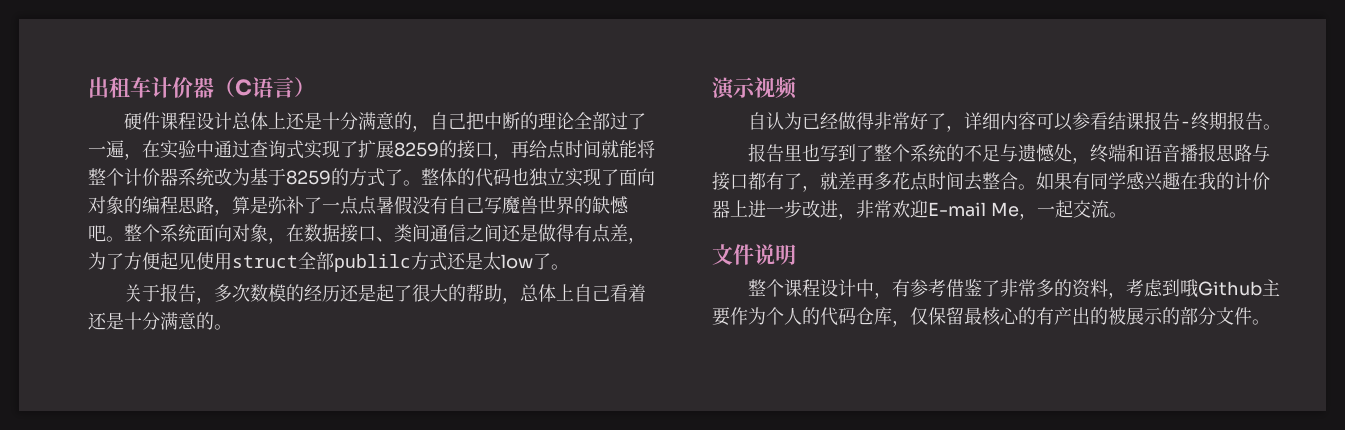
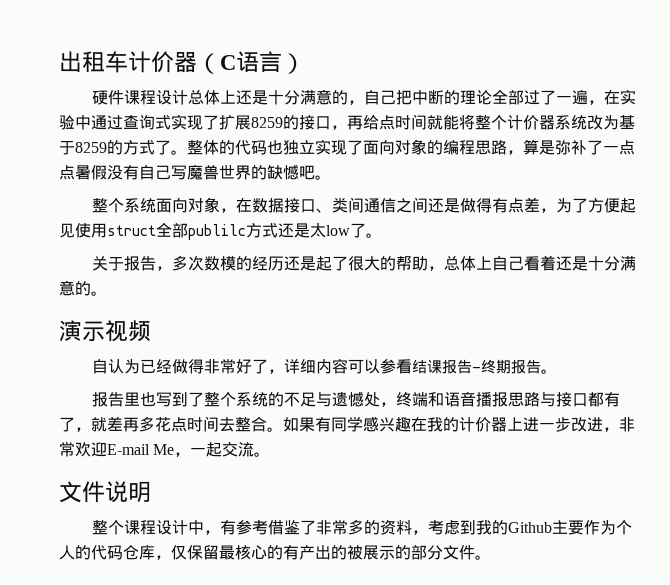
(124, 239) none -> (331, 177) //
[1180,279,1200,298] 哦 -> [475,520,508,535] 我的

